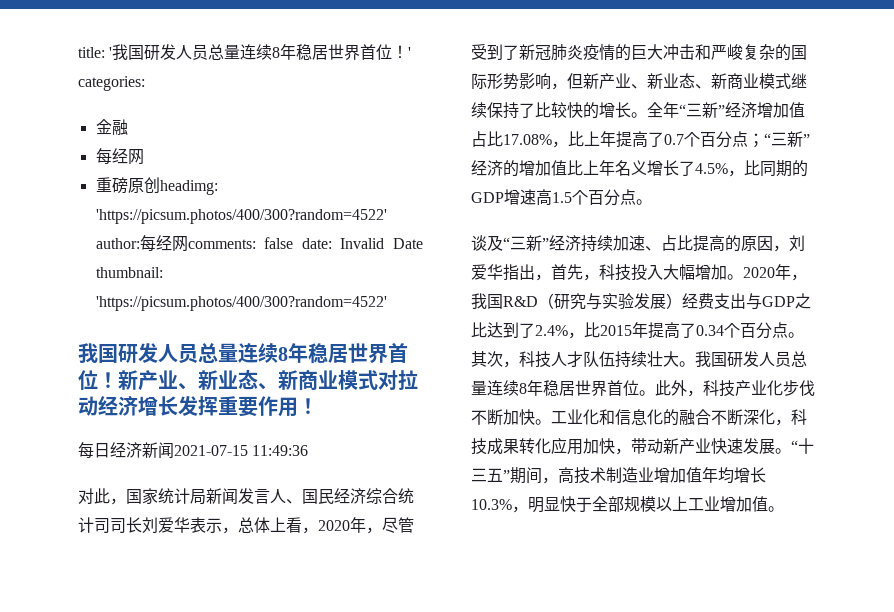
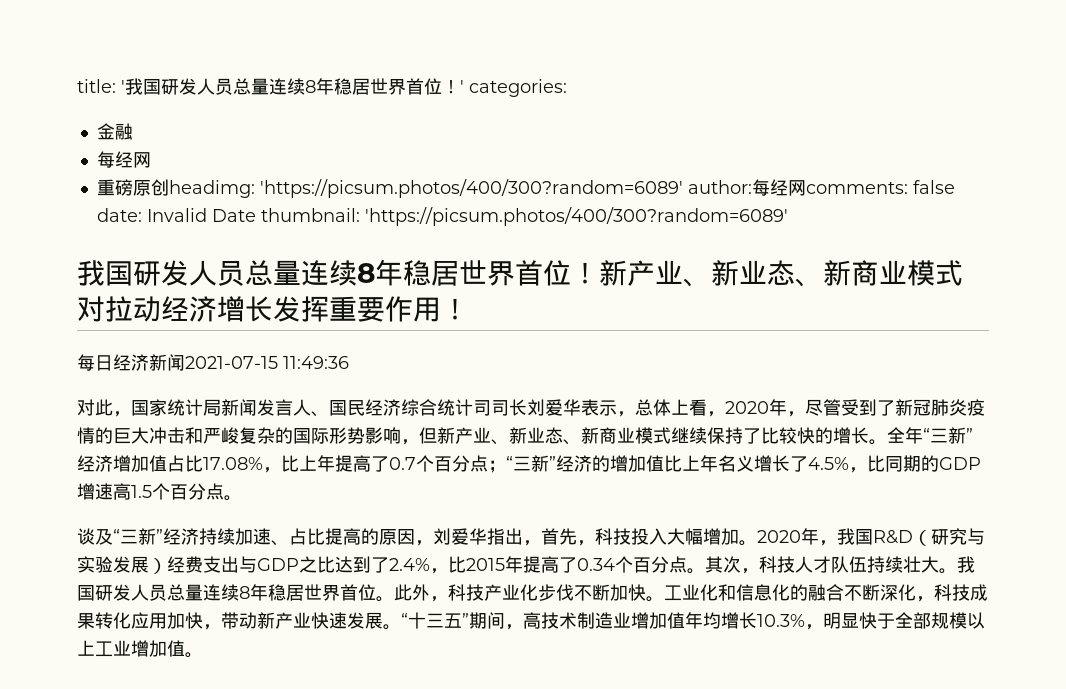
[95,209,387,224] 'https://picsum.photos/400/300?random=4522' -> [259,179,683,198] 'https://picsum.photos/400/300?random=6089'
[95,296,387,311] 'https://picsum.photos/400/300?random=4522' -> [364,207,788,226] 'https://picsum.photos/400/300?random=6089'

